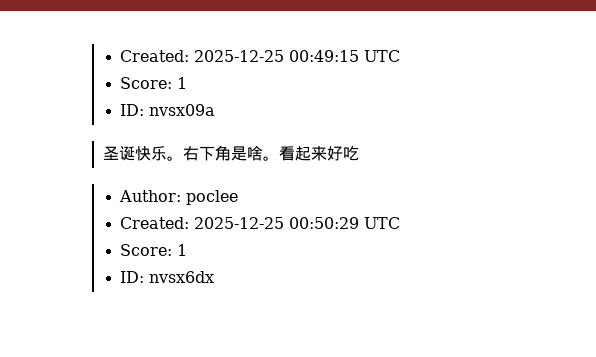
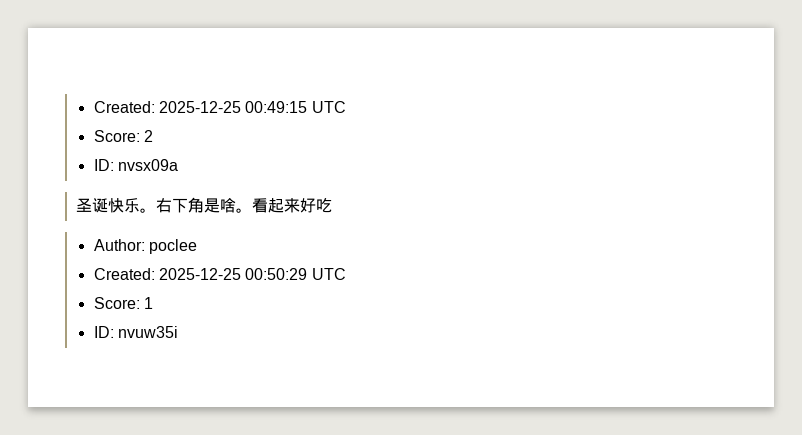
[177,77,188,89] 1 -> [143,130,153,142] 2
[149,271,215,283] nvsx6dx -> [117,326,178,338] nvuw35i

